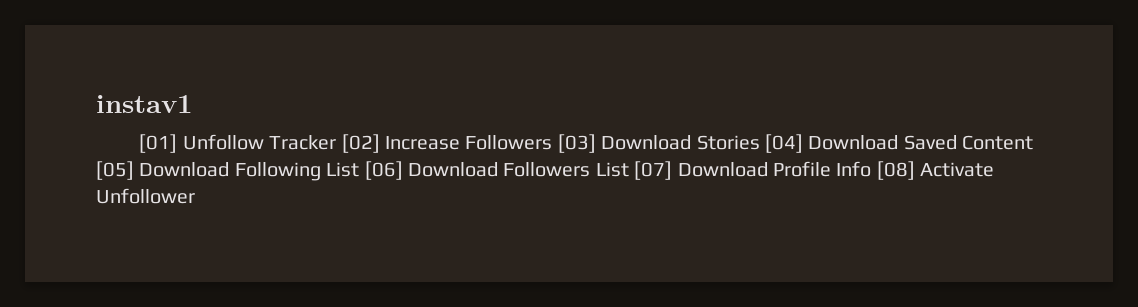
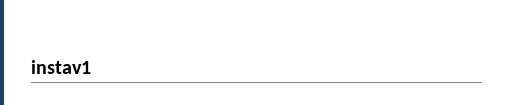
[139,134,1034,153] [96,161,995,181] [96,188,195,204] // [01] Unfollow Tracker [02] Increase Followers [03] Download Stories [04] Download Saved Content [05] Download Following List [06] Download Followers List [07] Download Profile Info [08] Activate Unfollower -> (91, 67) none

